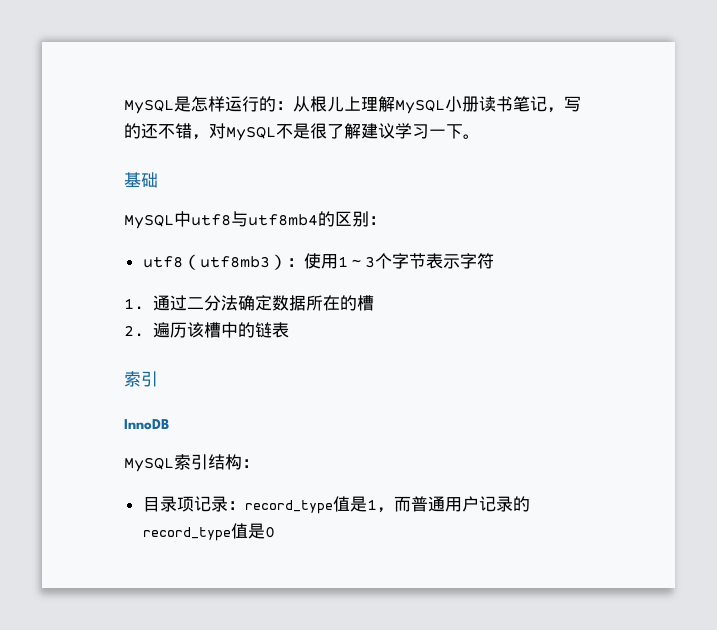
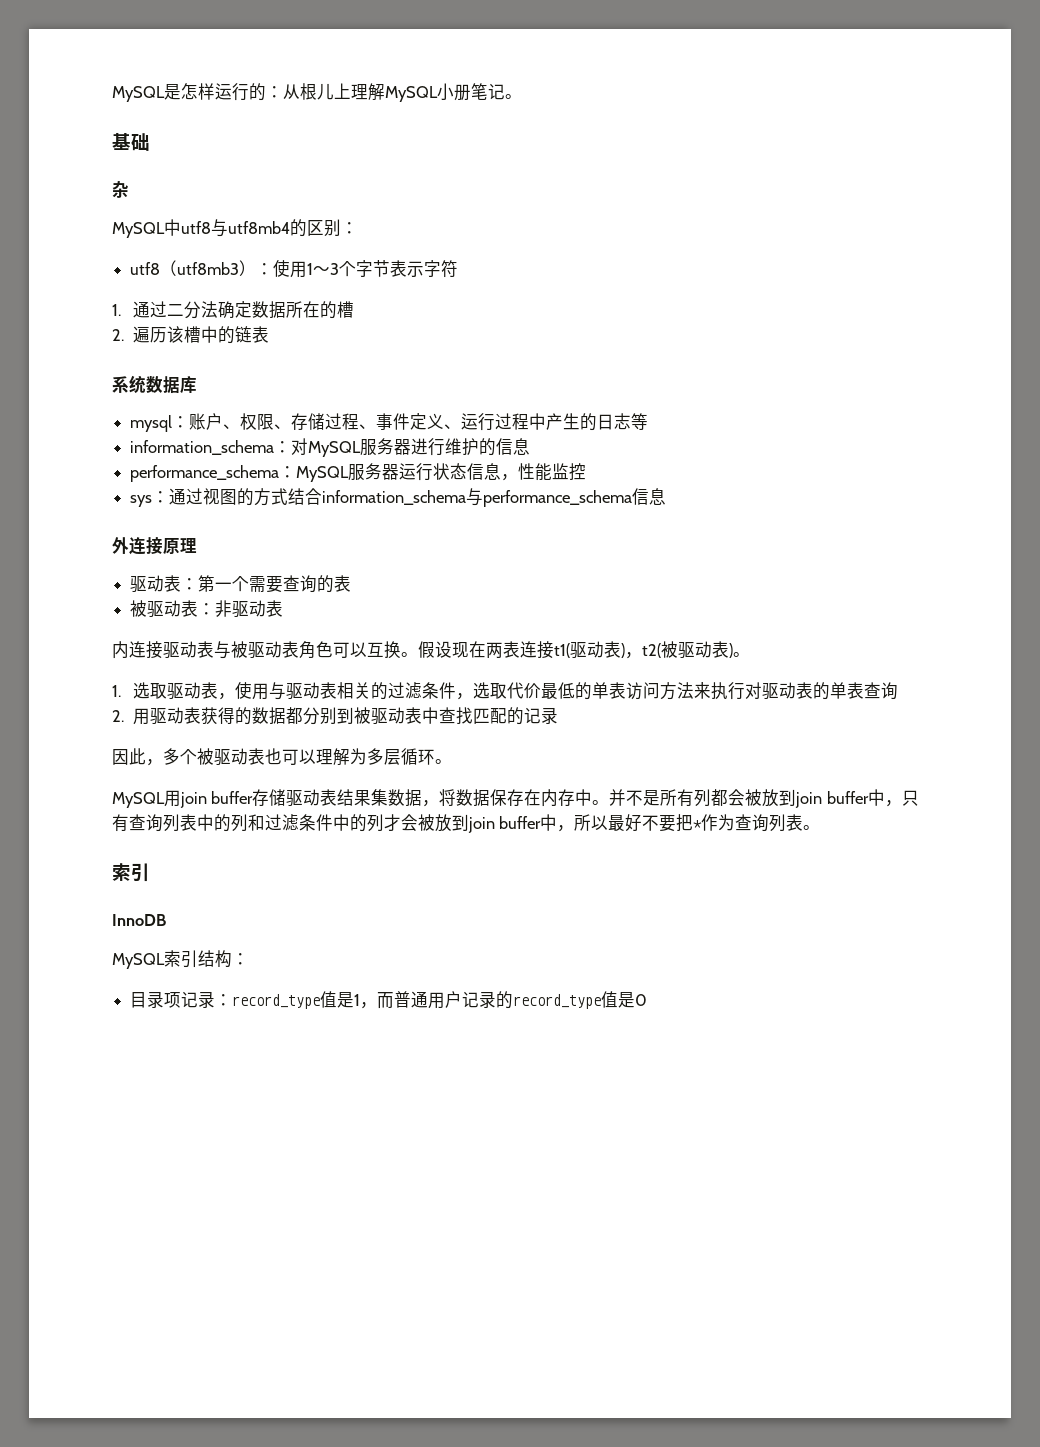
[479,96,581,113] [124,123,463,141] 读书笔记，写的还不错，对MySQL不是很了解建议学习一下 -> [471,83,505,100] 笔记
(158, 180) none -> [112,181,129,198] // 杂
(289, 330) none -> [112,375,197,394] [130,413,649,432] [130,438,531,457] [130,463,587,482] [130,488,667,507] [112,537,197,555] [130,575,352,593] [130,600,284,617] [112,641,750,659] [112,682,898,700] [112,707,558,725] [112,748,452,766] [112,789,919,808] [112,814,821,833] // 系统数据库 // mysql：账户、权限、存储过程、事件定义、运行过程中产生的日志等 // information_schema：对MySQL服务器进行维护的信息 // performance_schema：MySQL服务器运行状态信息，性能监控 // sys：通过视图的方式结合information_schema与performance_schema信息 // 外连接原理 // 驱动表：第一个需要查询的表 // 被驱动表：非驱动表 // 内连接驱动表与被驱动表角色可以互换。假设现在两表连接t1(驱动表)，t2(被驱动表)。 // 1.选取驱动表，使用与驱动表相关的过滤条件，选取代价最低的单表访问方法来执行对驱动表的单表查询 // 2.用驱动表获得的数据都分别到被驱动表中查找匹配的记录 // 因此，多个被驱动表也可以理解为多层循环。 // MySQL用join buffer存储驱动表结果集数据，将数据保存在内存中。并不是所有列都会被放到join buffer中，只有查询列表中的列和过滤条件中的列才会被放到join buffer中，所以最好不要把*作为查询列表。

